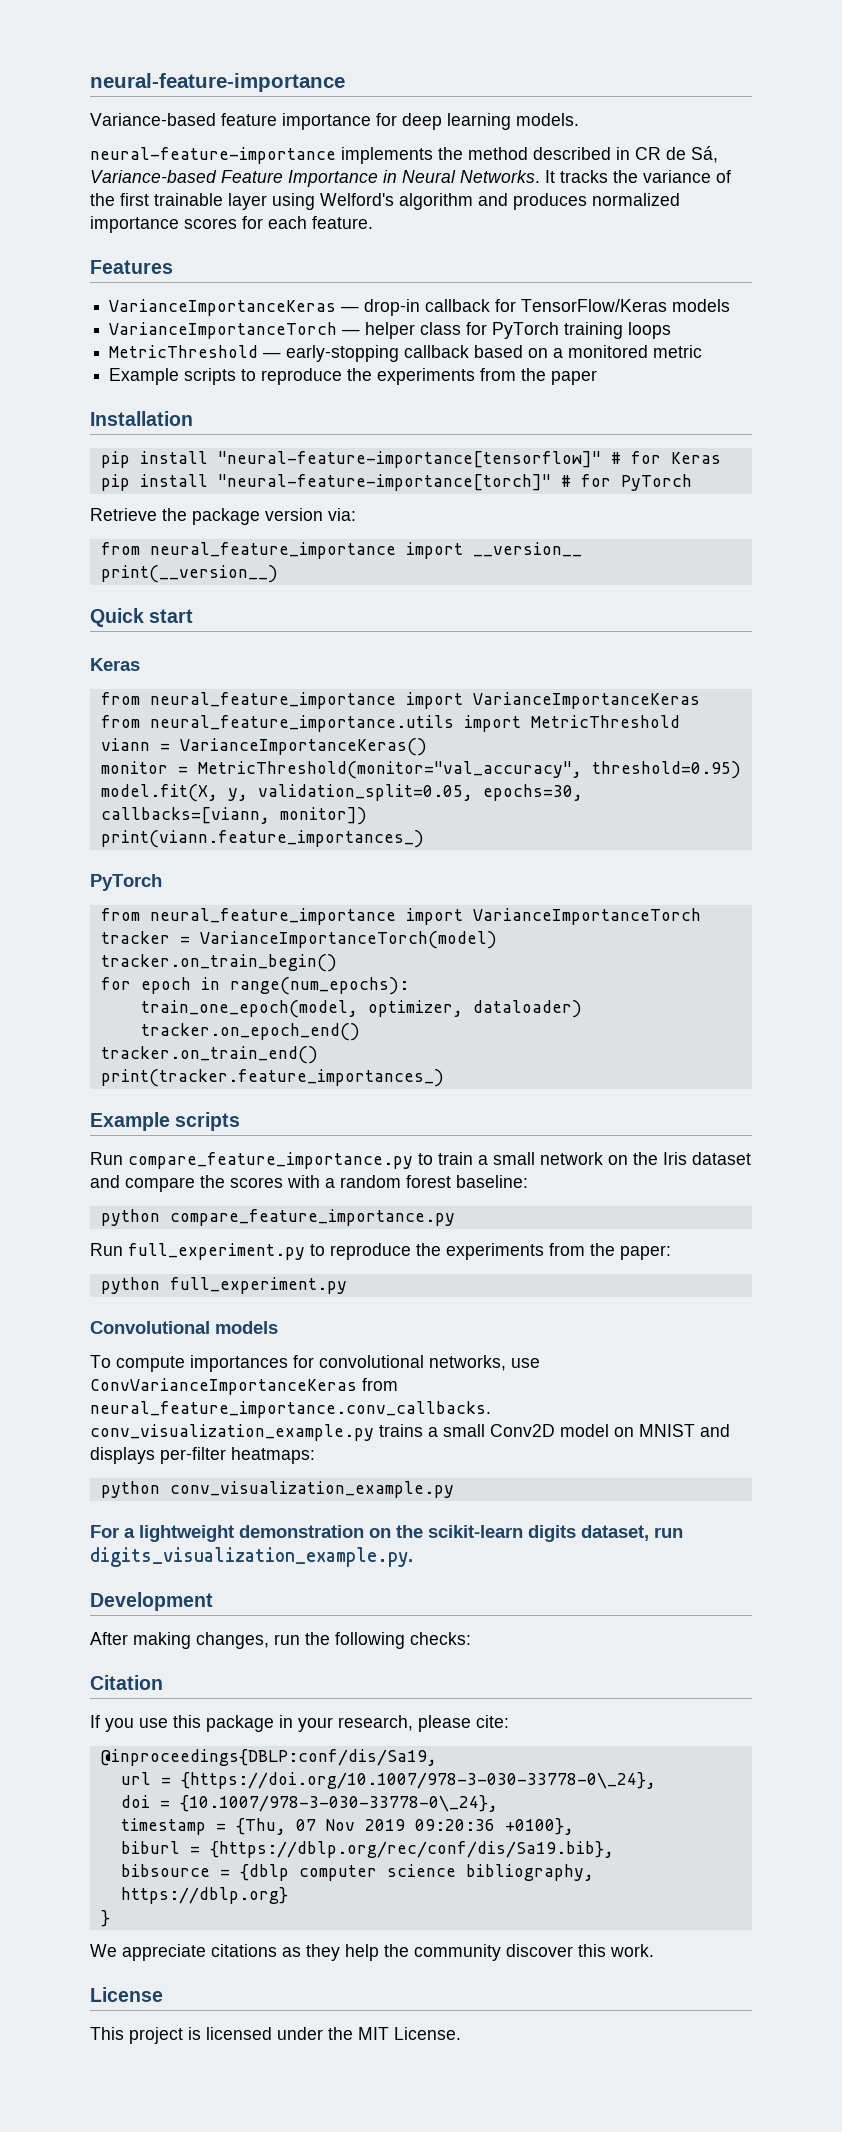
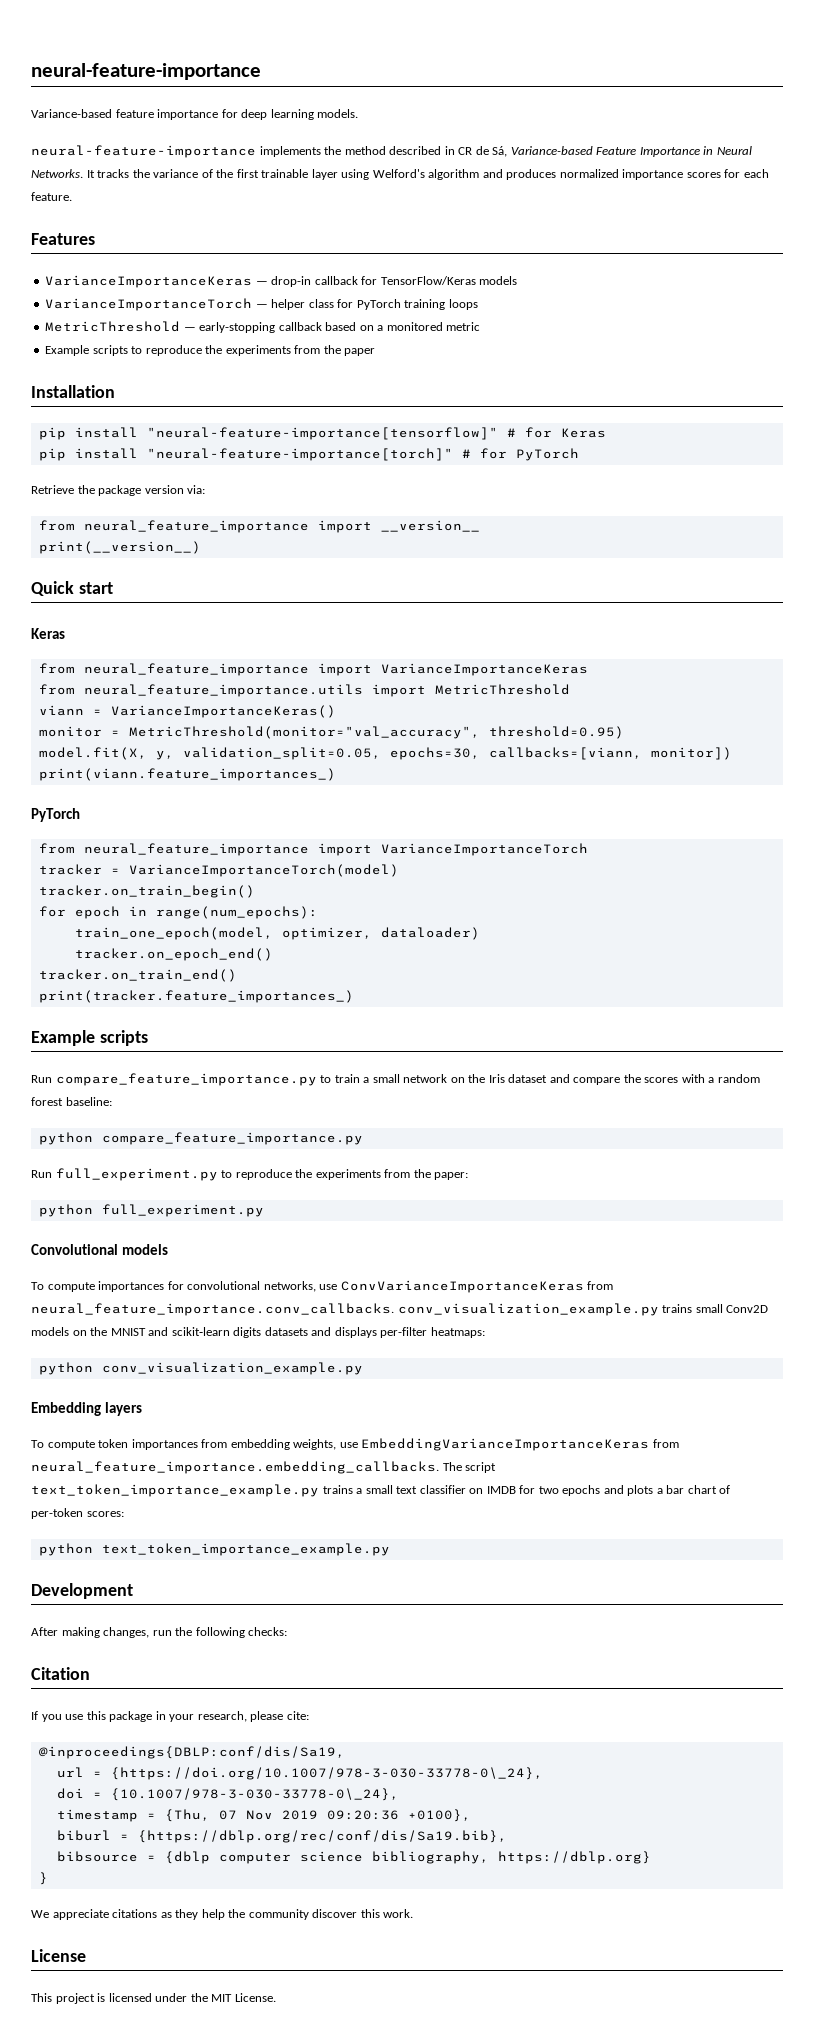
[428,1427,438,1437] a -> (693, 1308) none
[560,1424,695,1437] model on MNIST -> [31,1327,308,1338] models on the MNIST and scikit‑learn digits datasets
[90,1525,683,1542] [90,1547,413,1567] For a lightweight demonstration on the scikit-learn digits dataset, run digits_visualization_example.py. -> [31,1402,143,1416] [31,1438,679,1451] [31,1461,497,1474] [31,1484,731,1497] [31,1508,124,1519] [38,1543,390,1556] Embedding layers // To compute token importances from embedding weights, use EmbeddingVarianceImportanceKeras from neural_feature_importance.embedding_callbacks. The script text_token_importance_example.py trains a small text classifier on IMDB for two epochs and plots a bar chart of per-token scores: // python text_token_importance_example.py

